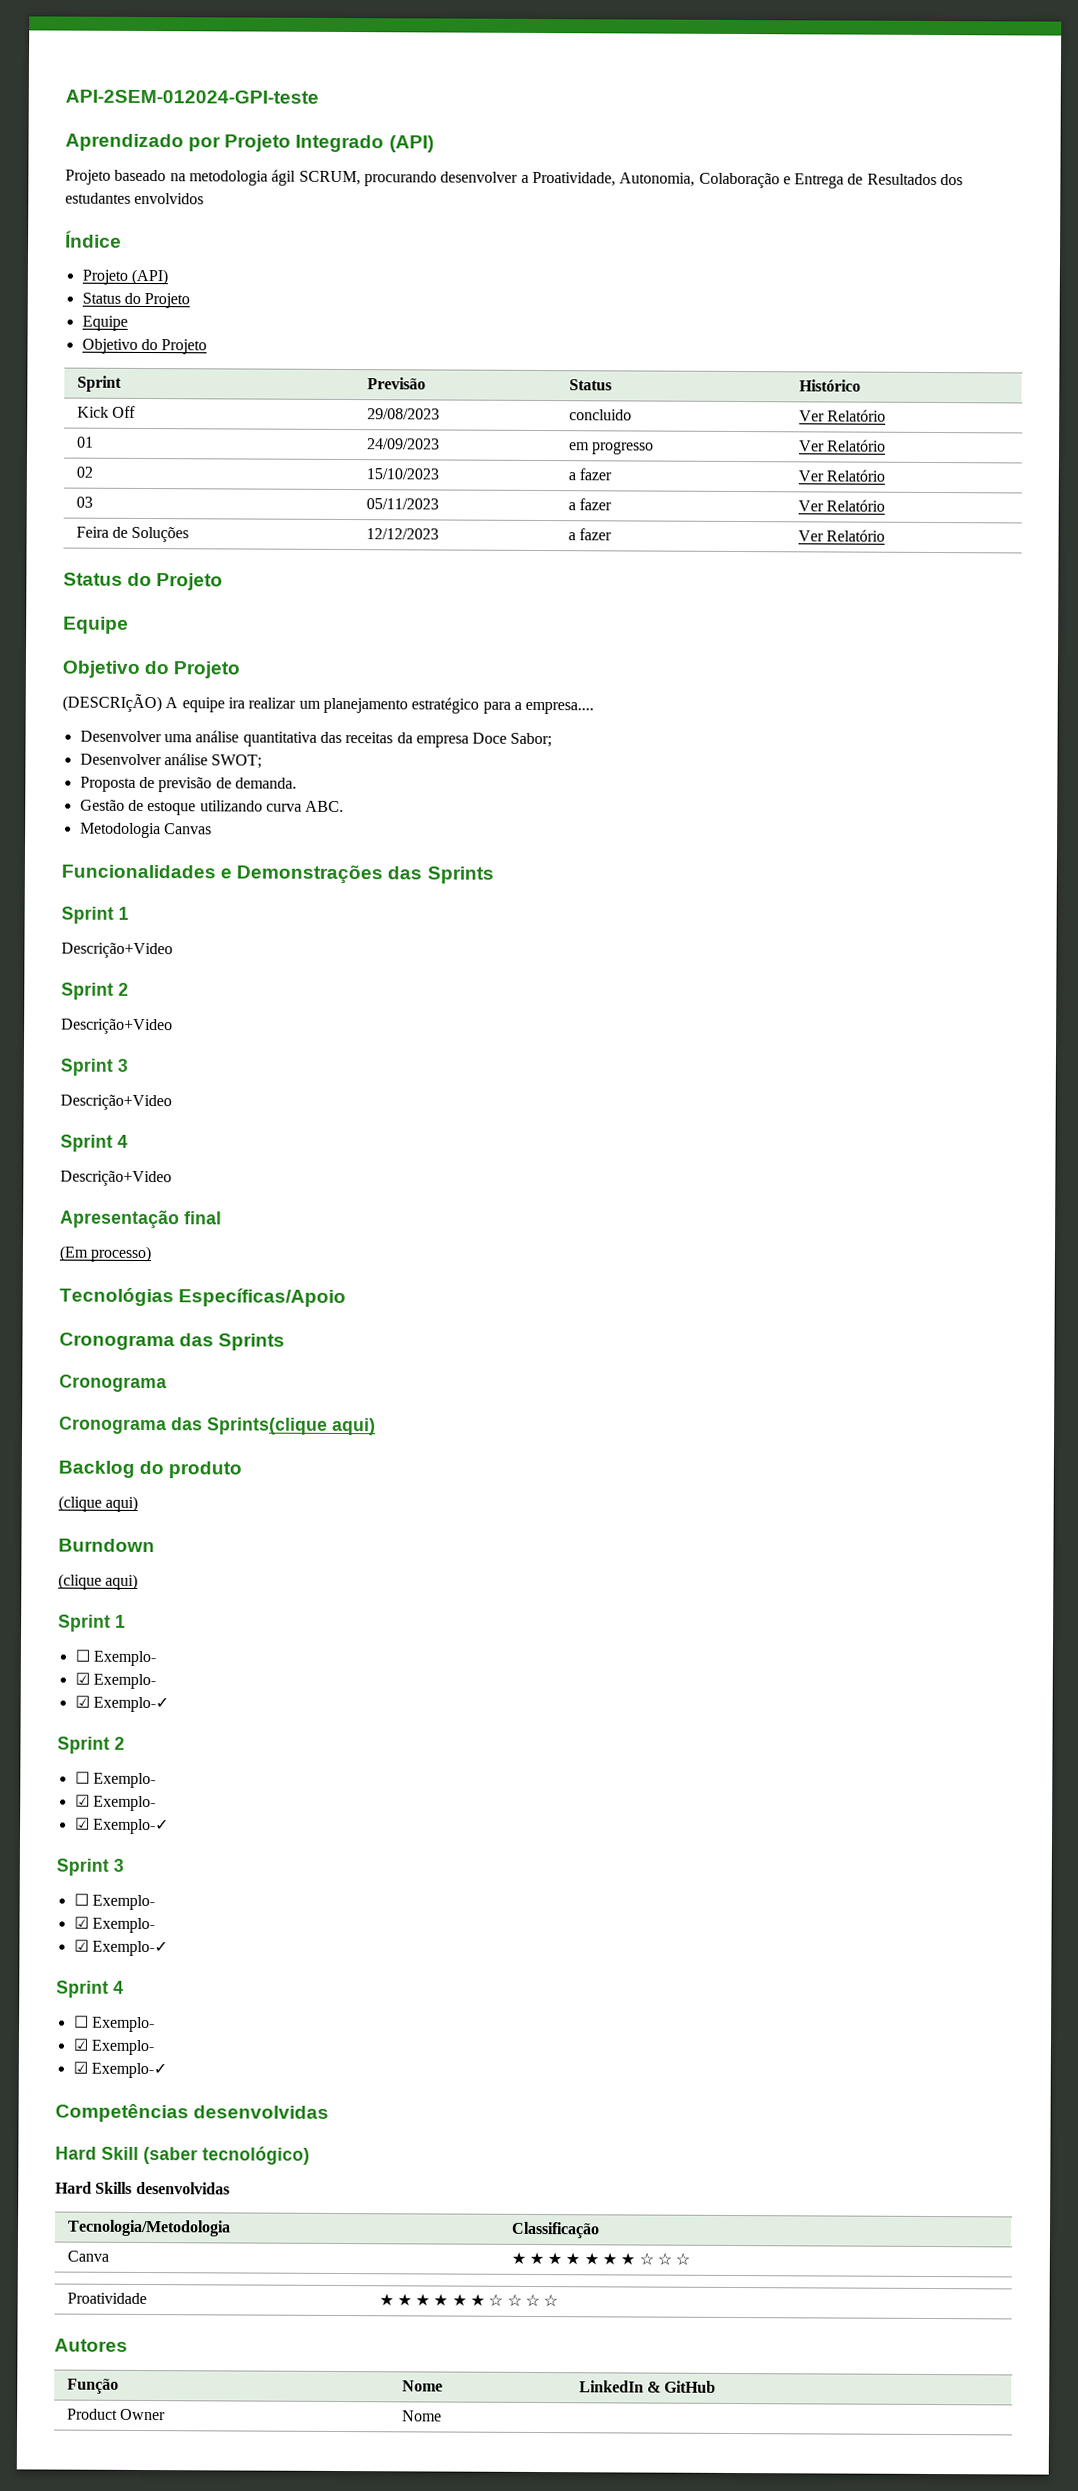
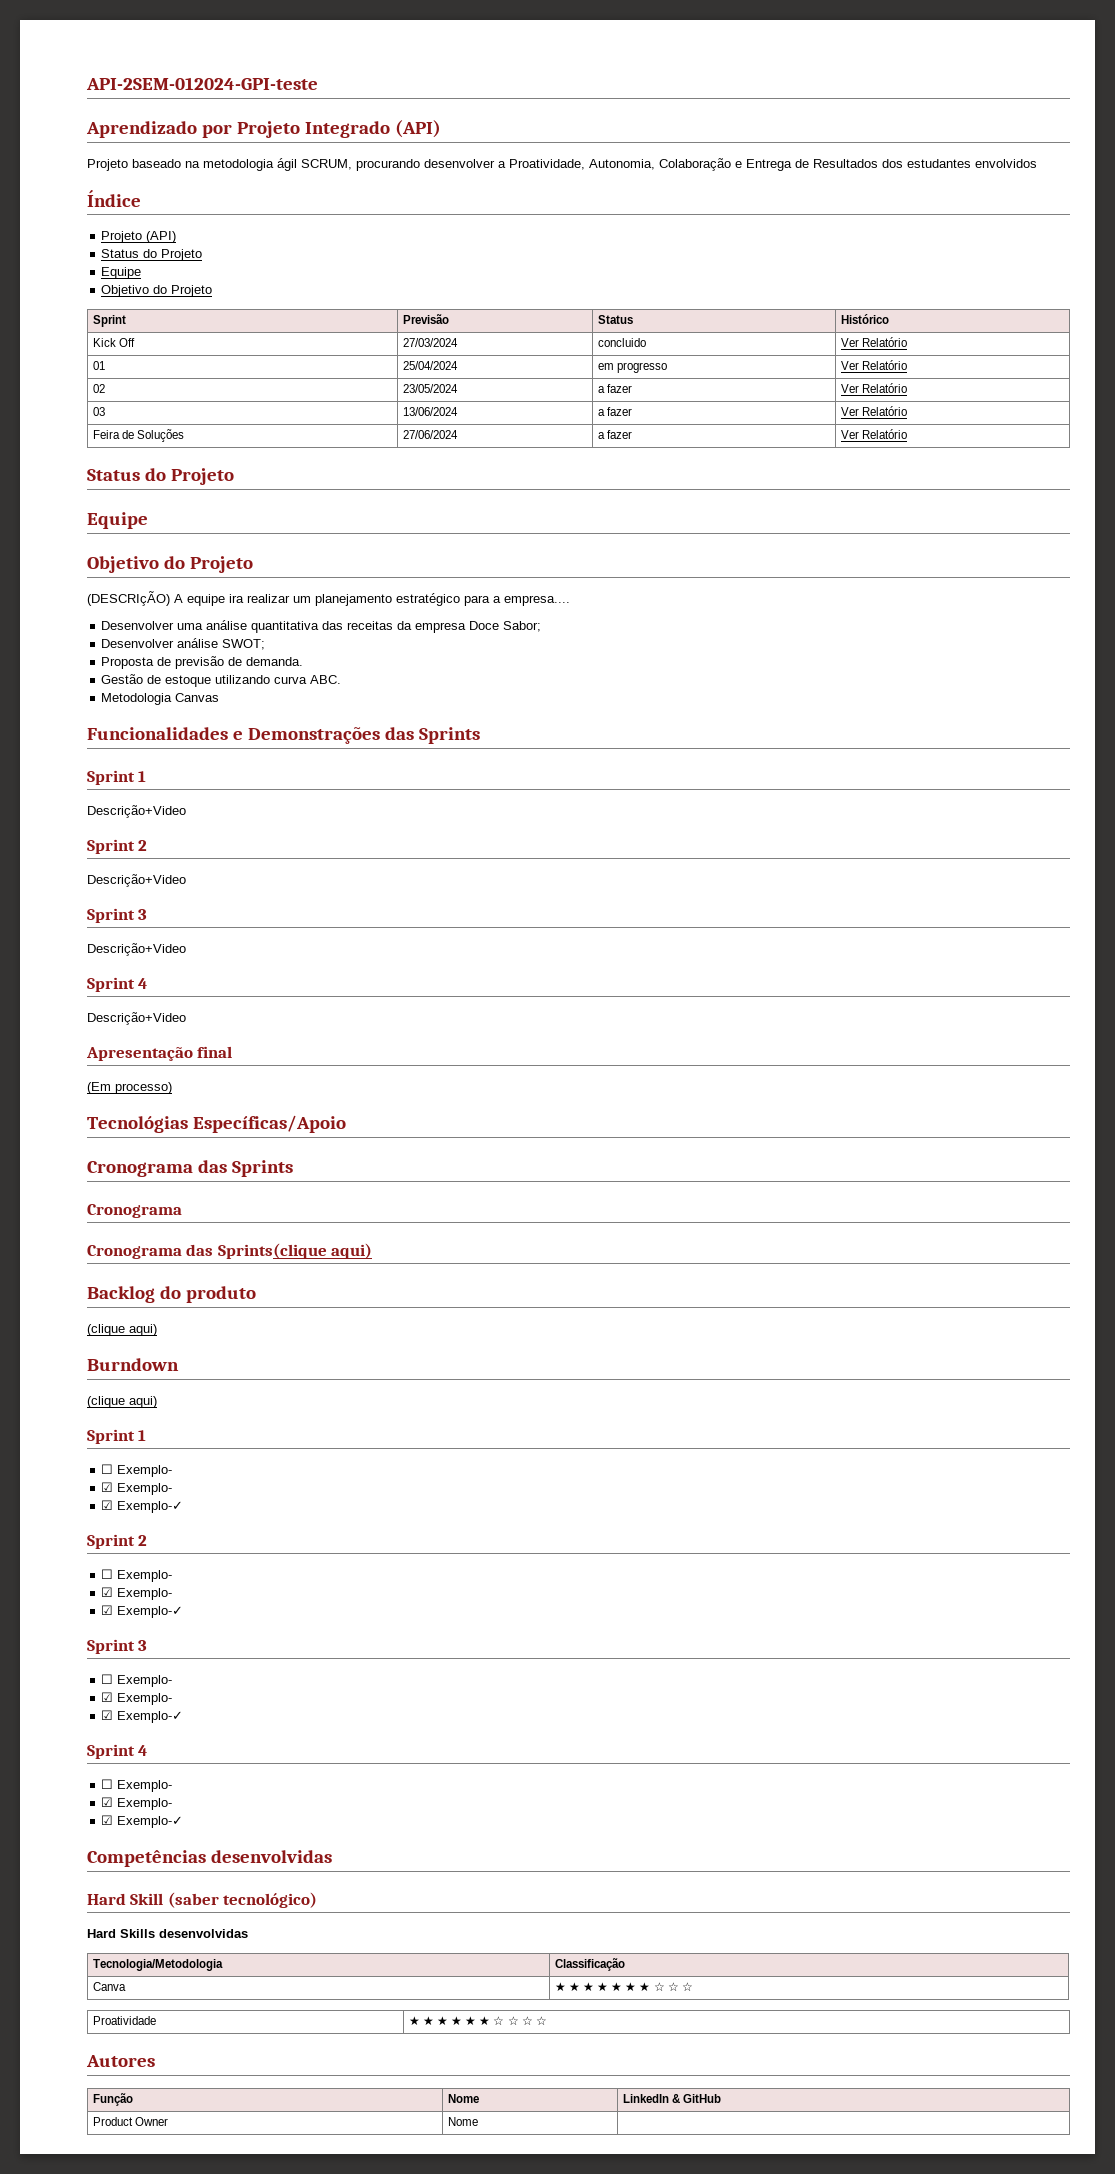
[366,408,440,420] 29/08/2023 -> [402,338,458,347] 27/03/2024
[366,438,440,450] 24/09/2023 -> [402,361,458,370] 25/04/2024
[365,468,439,480] 15/10/2023 -> [402,384,458,393] 23/05/2024
[365,498,439,510] 05/11/2023 -> [402,407,458,416] 13/06/2024
[365,528,439,540] 12/12/2023 -> [402,430,458,439] 27/06/2024

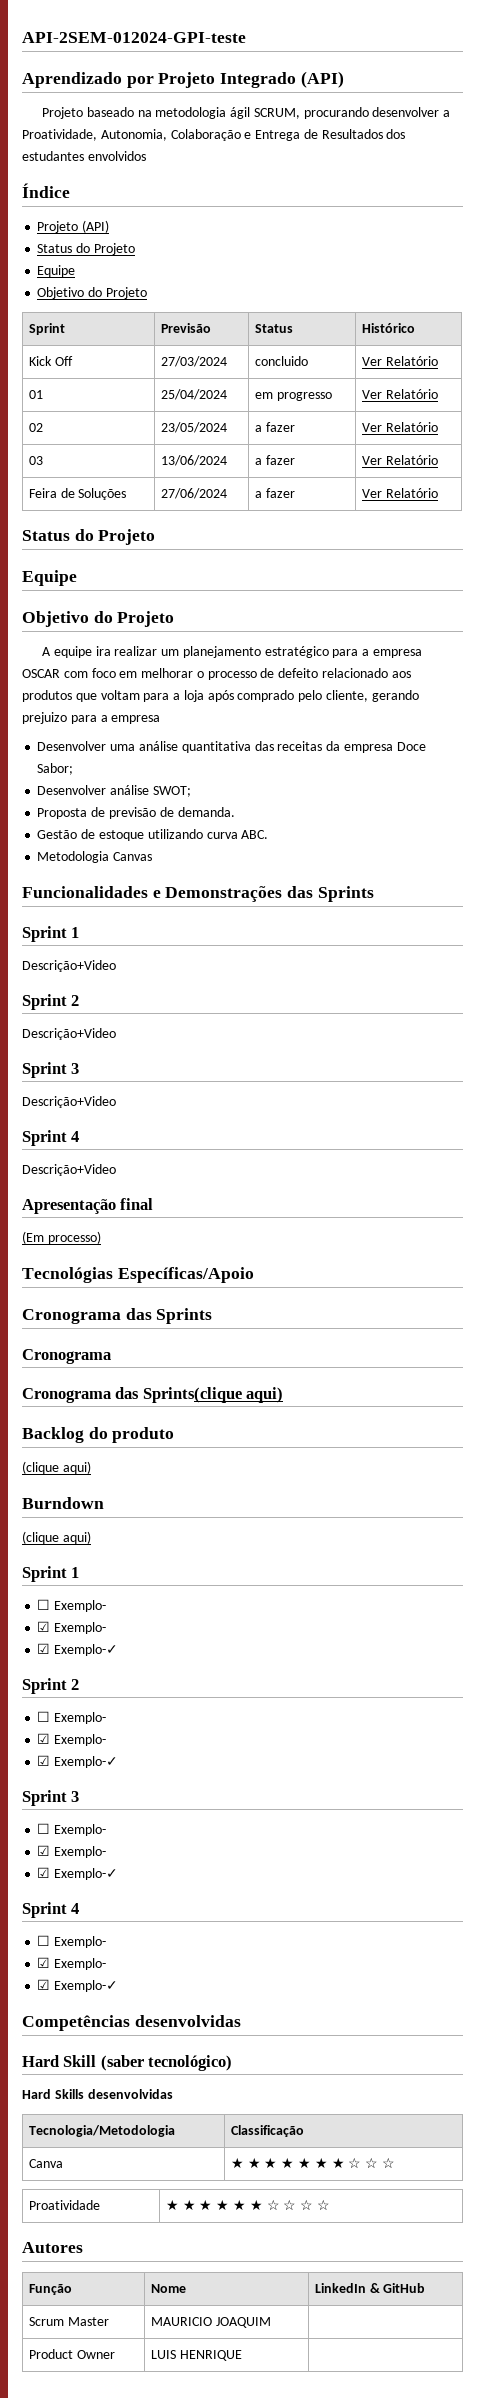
[87,591,170,606] (DESCRIçÃO) -> (175, 619) none
[504,595,570,606] empresa.... -> [373,649,423,658] [22,668,411,680] [22,690,419,702] [22,712,161,724] empresa OSCAR com foco em melhorar o processo de defeito relacionado aos produtos que voltam para a loja após comprado pelo cliente, gerando prejuizo para a empresa
(722, 2098) none -> [28,2317,109,2326] [150,2317,271,2328] // Scrum Master | MAURICIO JOAQUIM |
[447,2117,478,2126] Nome -> [150,2350,242,2361] LUIS HENRIQUE

